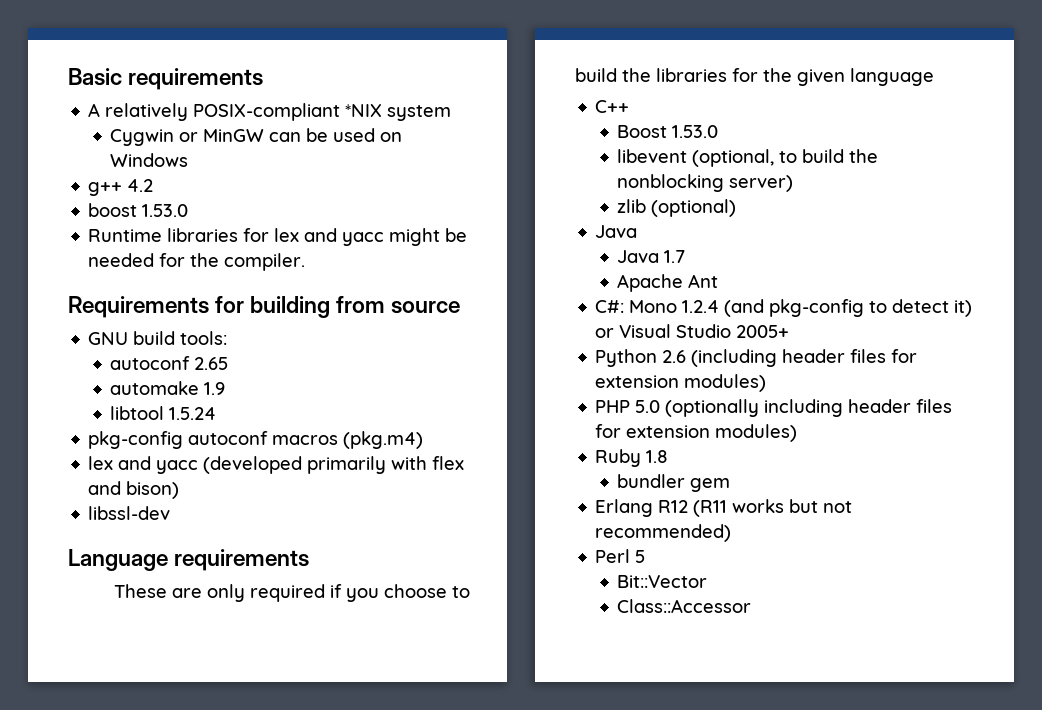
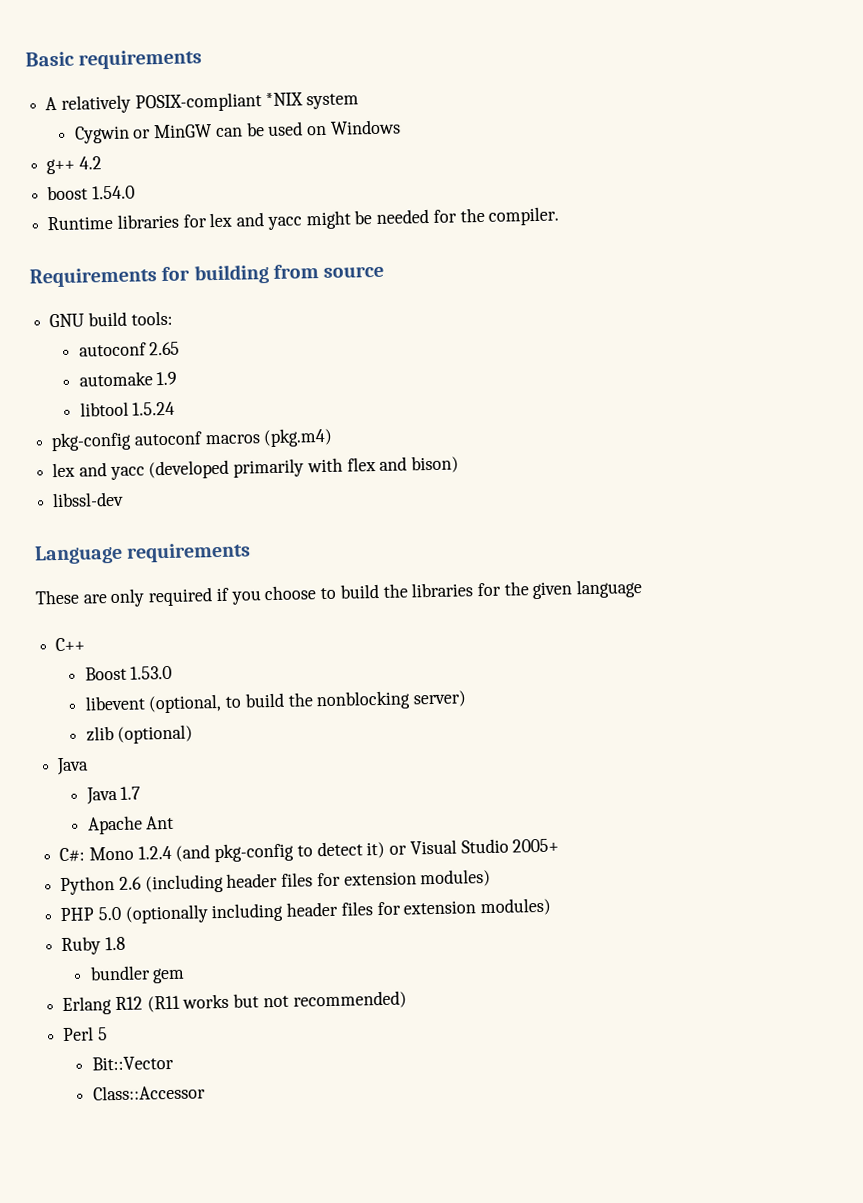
[142,204,189,217] 1.53.0 -> [91,185,135,200] 1.54.0

